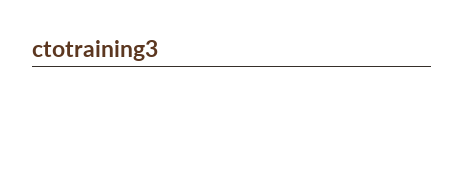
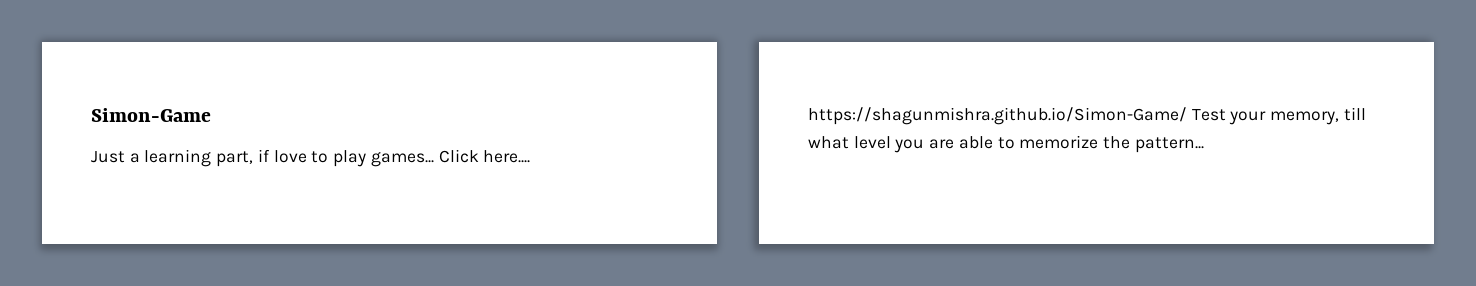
[32,40,158,61] ctotraining3 -> [91,108,211,122] [91,149,531,167] [808,107,1366,125] [808,135,1204,153] Simon-Game // Just a learning part, if love to play games... Click here.... https://shagunmishra.github.io/Simon-Game/ Test your memory, till what level you are able to memorize the pattern...

